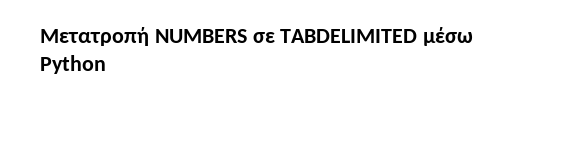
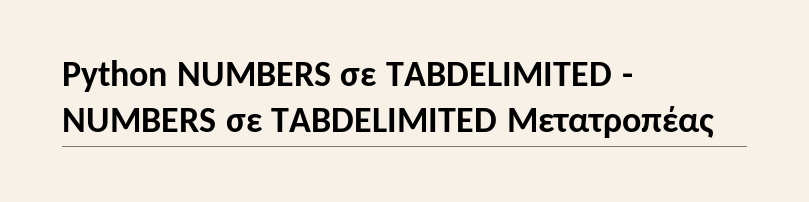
[40,27,474,46] [40,55,106,74] Μετατροπή NUMBERS σε TABDELIMITED μέσω Python -> [62,60,633,92] [62,106,715,138] Python NUMBERS σε TABDELIMITED - NUMBERS σε TABDELIMITED Μετατροπέας

